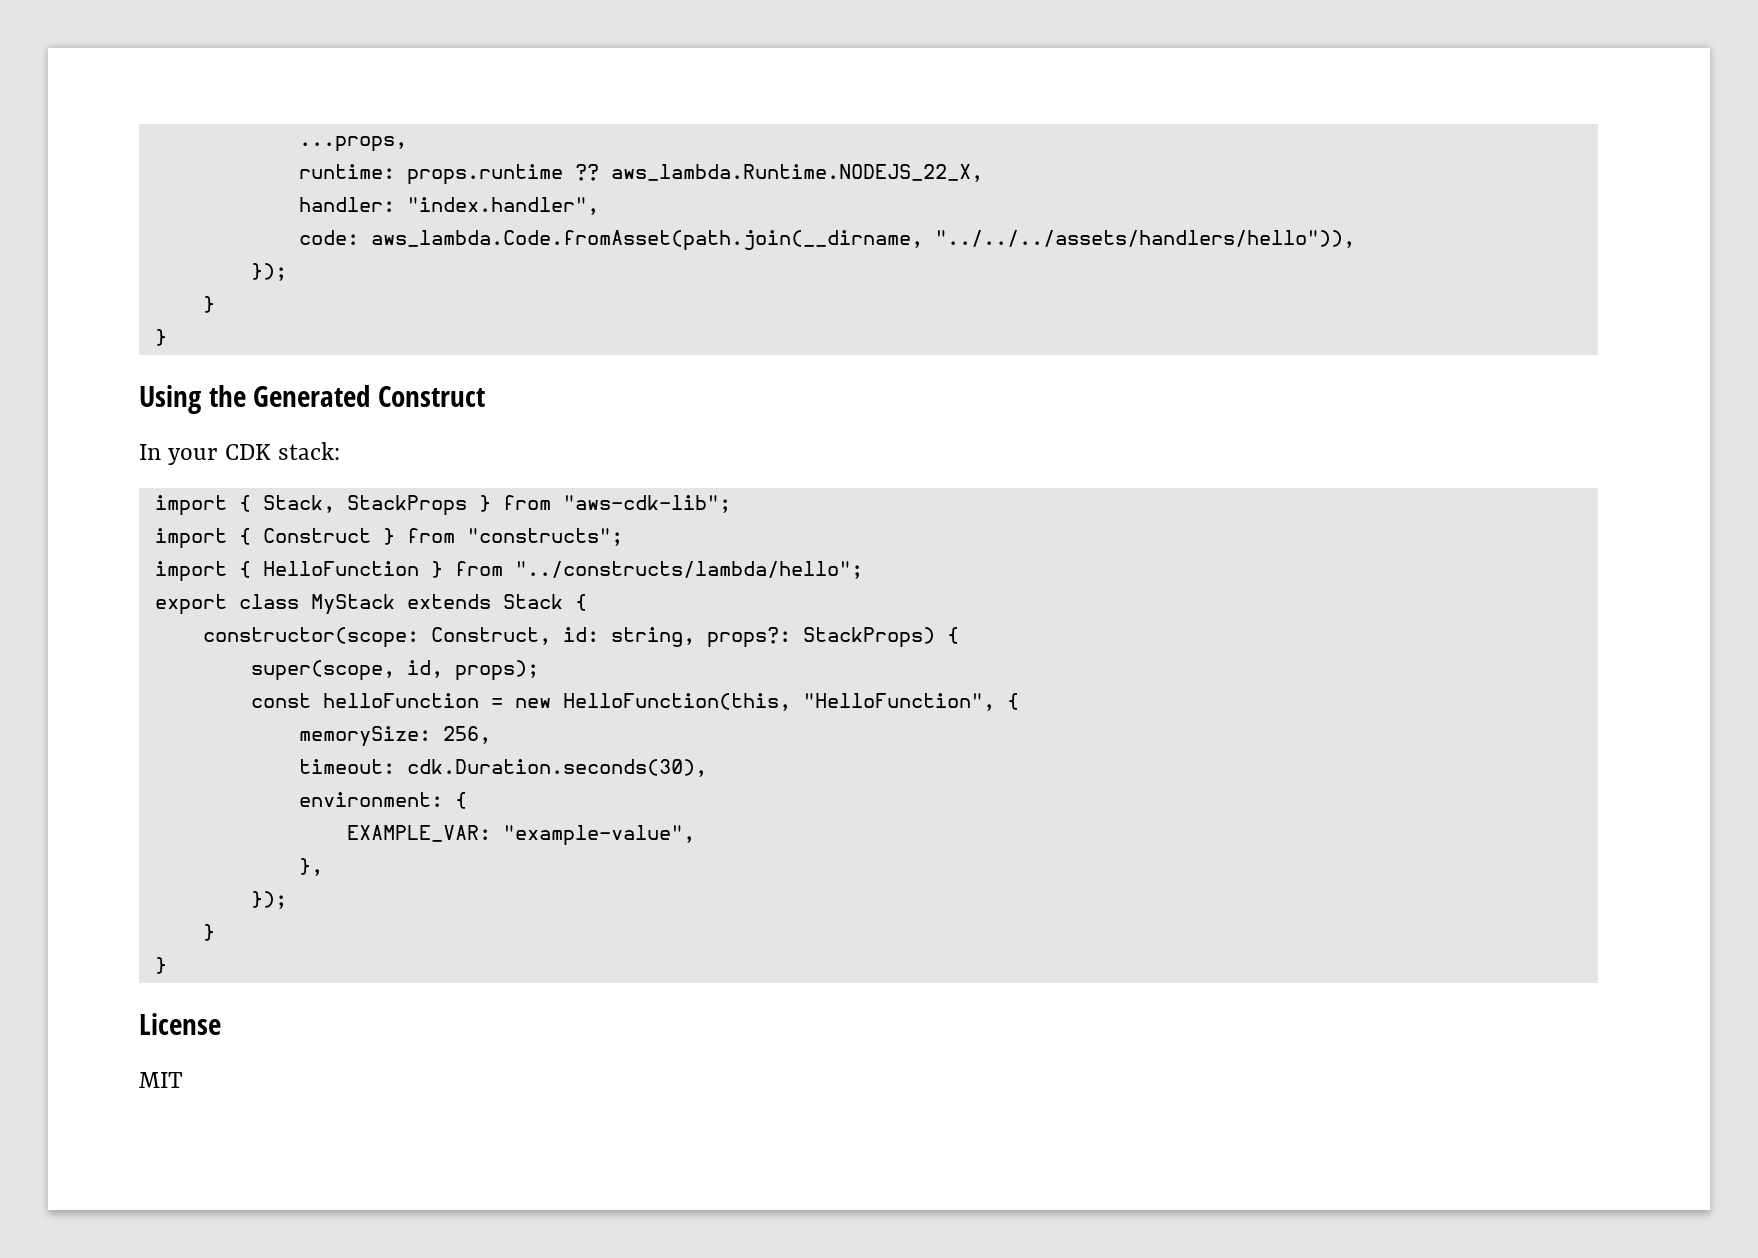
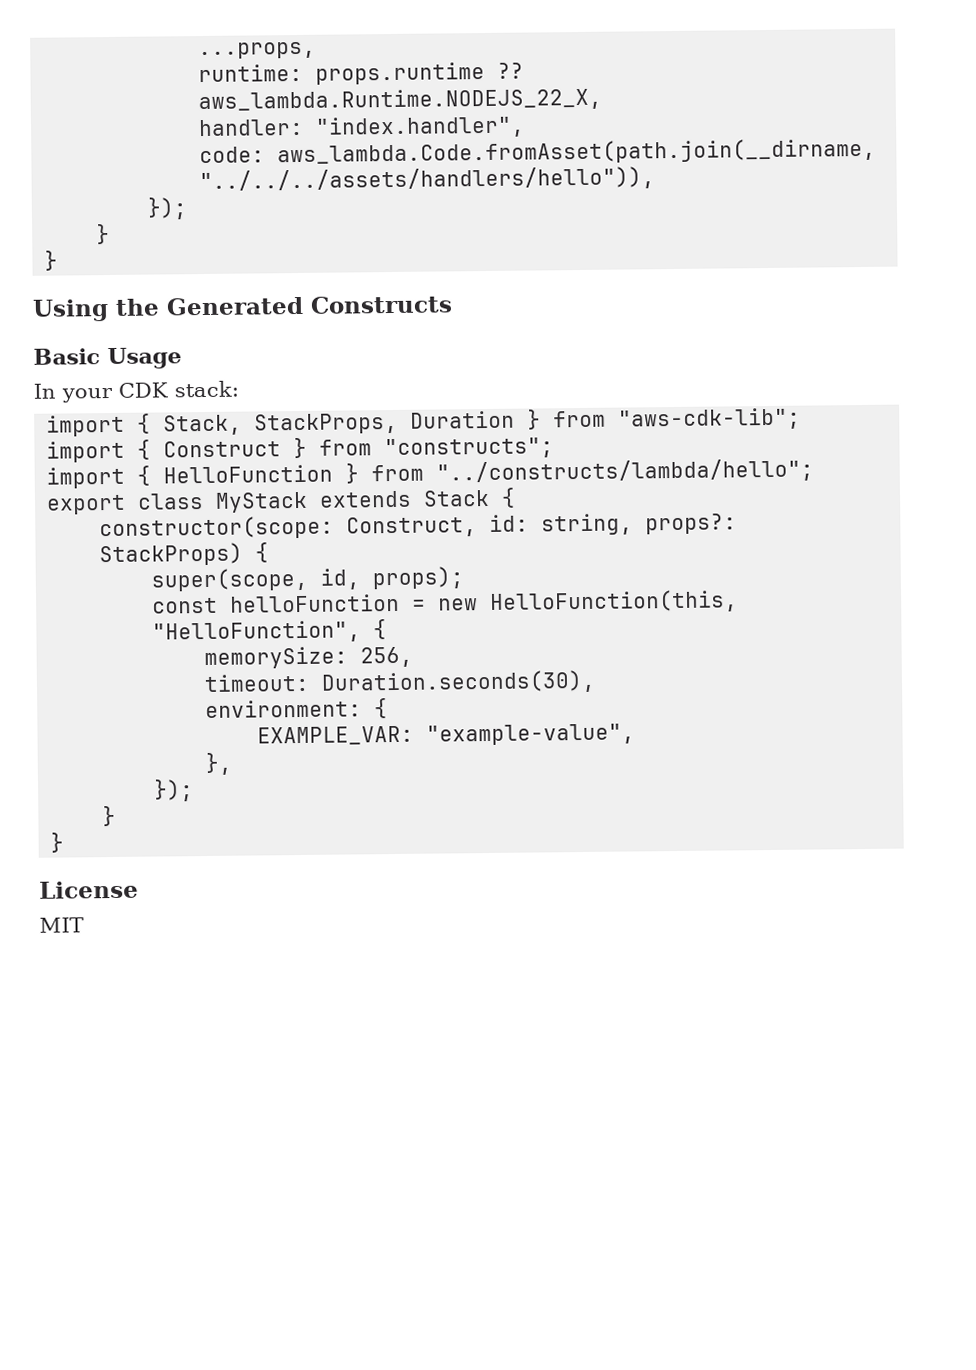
[378,386,486,407] Construct -> [310,295,453,314] [33,347,182,370] Constructs // Basic Usage
[346,495,467,516] StackProps -> [254,410,516,435] StackProps, Duration
[406,759,707,777] cdk.Duration.seconds(30), -> [321,669,597,695] Duration.seconds(30),

